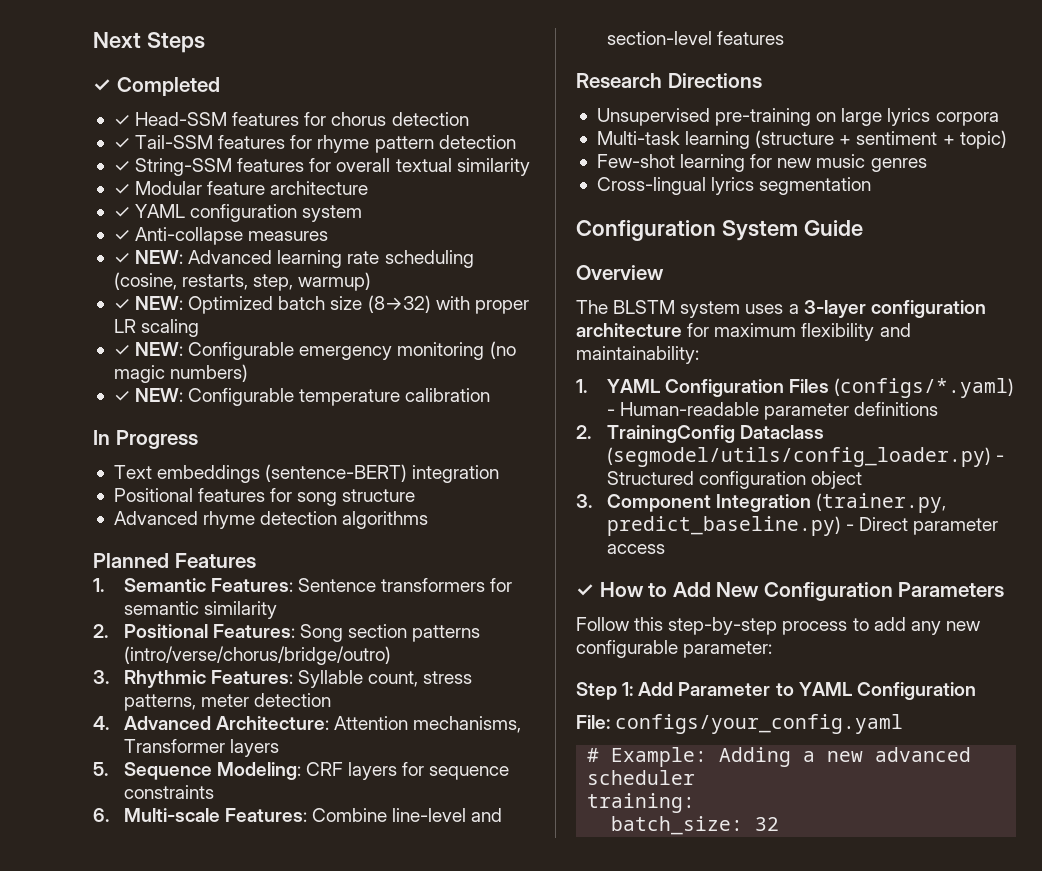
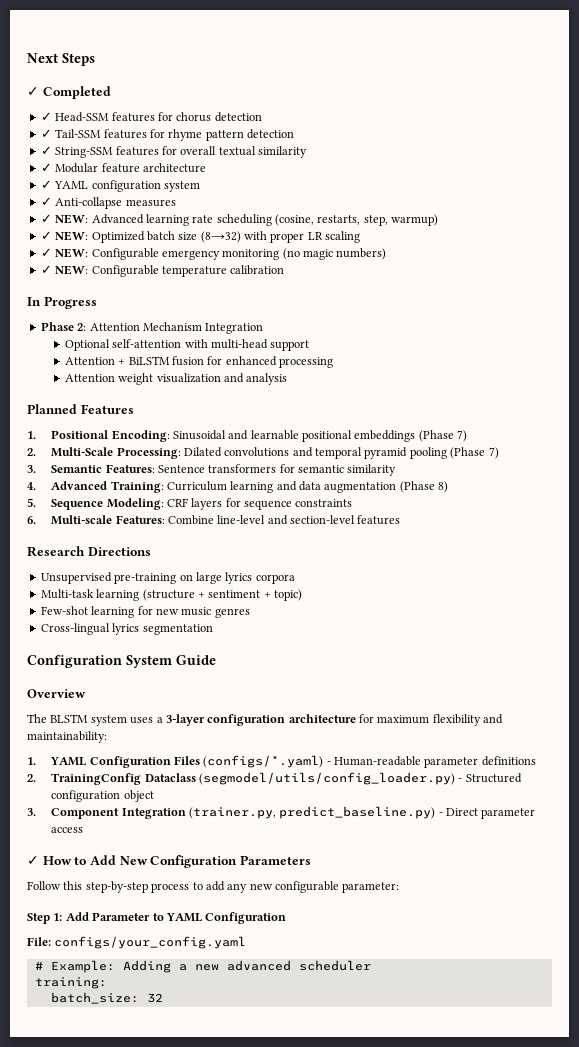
[113,464,500,483] [113,488,416,506] [113,511,429,529] [93,553,256,568] [93,578,104,592] Text embeddings (sentence-BERT) integration // Positional features for song structure // Advanced rhyme detection algorithms // Planned Features // 1. -> [40,322,264,334] [64,339,310,351] [64,356,334,368] [64,373,288,385] [27,404,134,414] [27,430,468,442] [27,447,499,459] [27,465,36,473] Phase 2: Attention Mechanism Integration // Optional self-attention with multi-head support // Attention + BiLSTM fusion for enhanced processing // Attention weight visualization and analysis // Planned Features // 1. Positional Encoding: Sinusoidal and learnable positional embeddings (Phase 7) // 2. Multi-Scale Processing: Dilated convolutions and temporal pyramid pooling (Phase 7) // 3.
[93,624,481,642] [123,646,391,665] [93,670,473,688] [123,693,331,711] [93,716,522,733] [123,739,279,757] 2. Positional Features: Song section patterns (intro/verse/chorus/bridge/outro) // 3. Rhythmic Features: Syllable count, stress patterns, meter detection // 4. Advanced Architecture: Attention mechanisms, Transformer layers -> [27,481,449,493] 4. Advanced Training: Curriculum learning and data augmentation (Phase 8)

